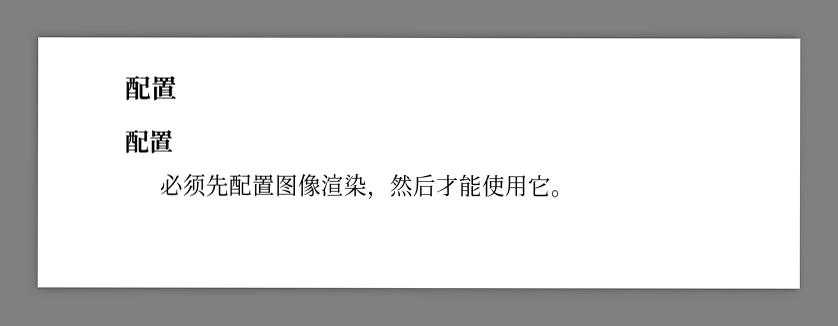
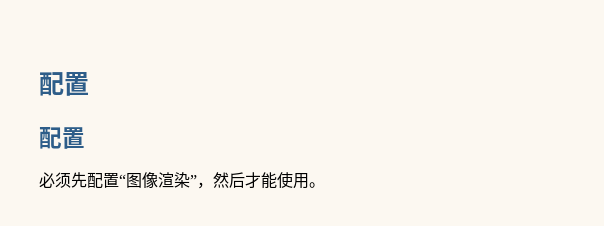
(275, 185) none -> [119,174,126,186] “
(367, 185) none -> [190,175,197,186] ”
[526,174,551,197] 它 -> (309, 181) none

